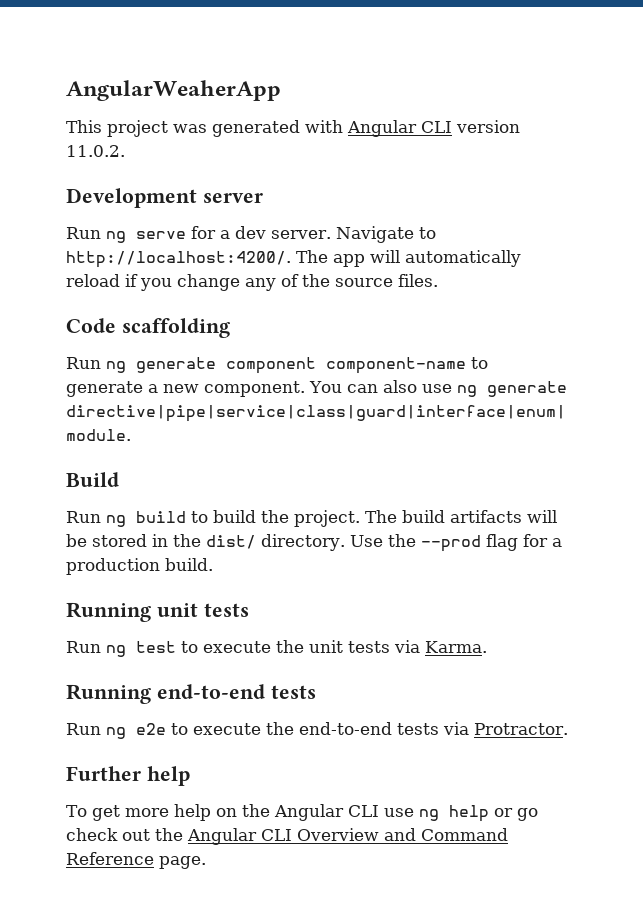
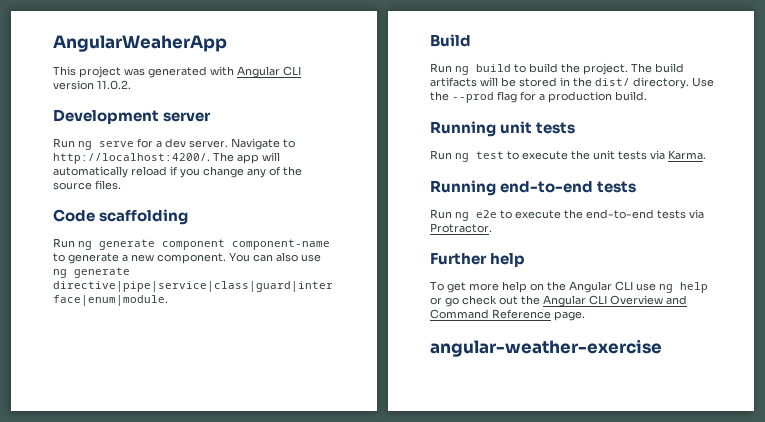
(206, 862) none -> [430,339,662,357] // angular-weather-exercise

